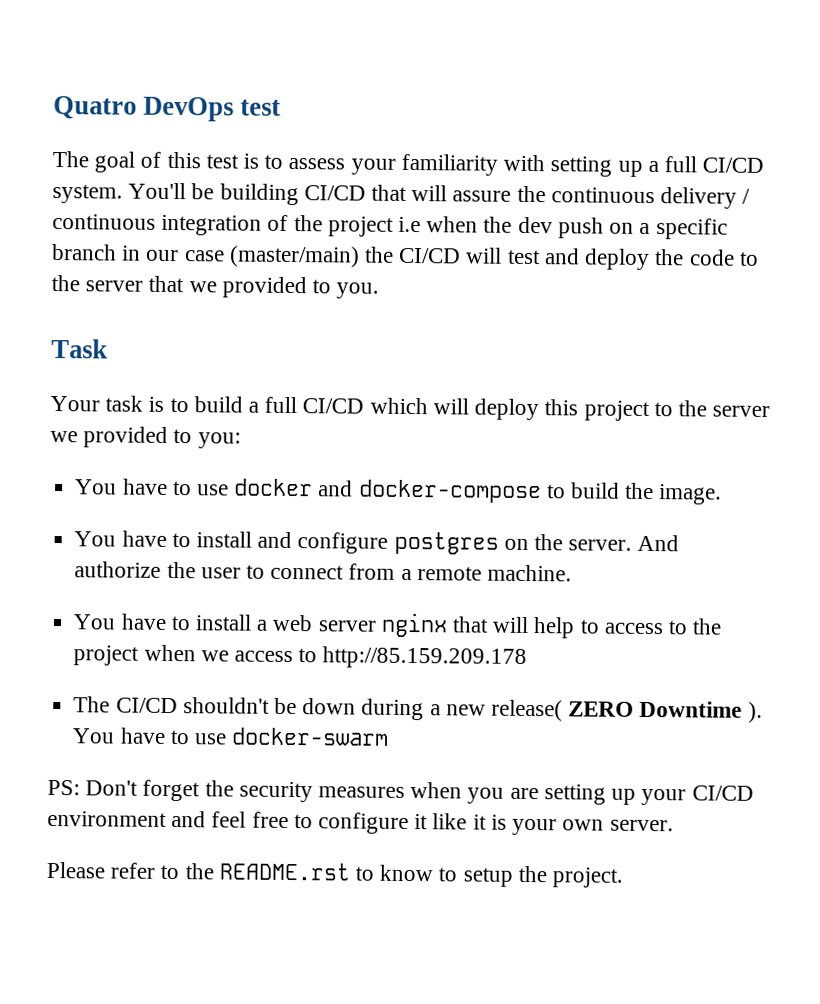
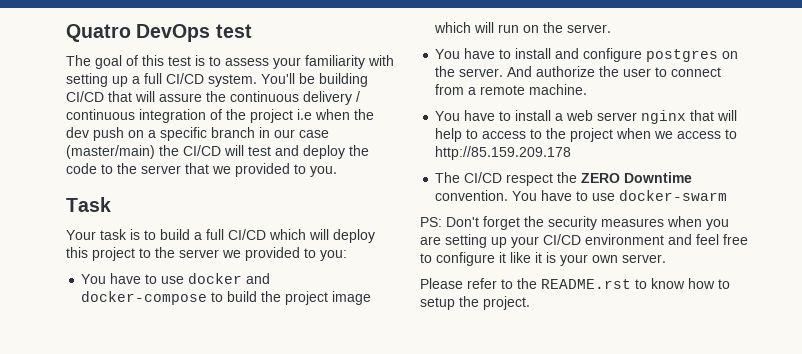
[658,484,723,505] image. -> [285,291,372,305] [434,22,612,33] project image which will run on the server.
[182,697,563,722] shouldn't be down during a new release( -> [506,172,578,186] respect the
[747,701,763,723] ). -> [435,190,509,201] convention.
(434, 873) none -> [688,278,715,289] how

